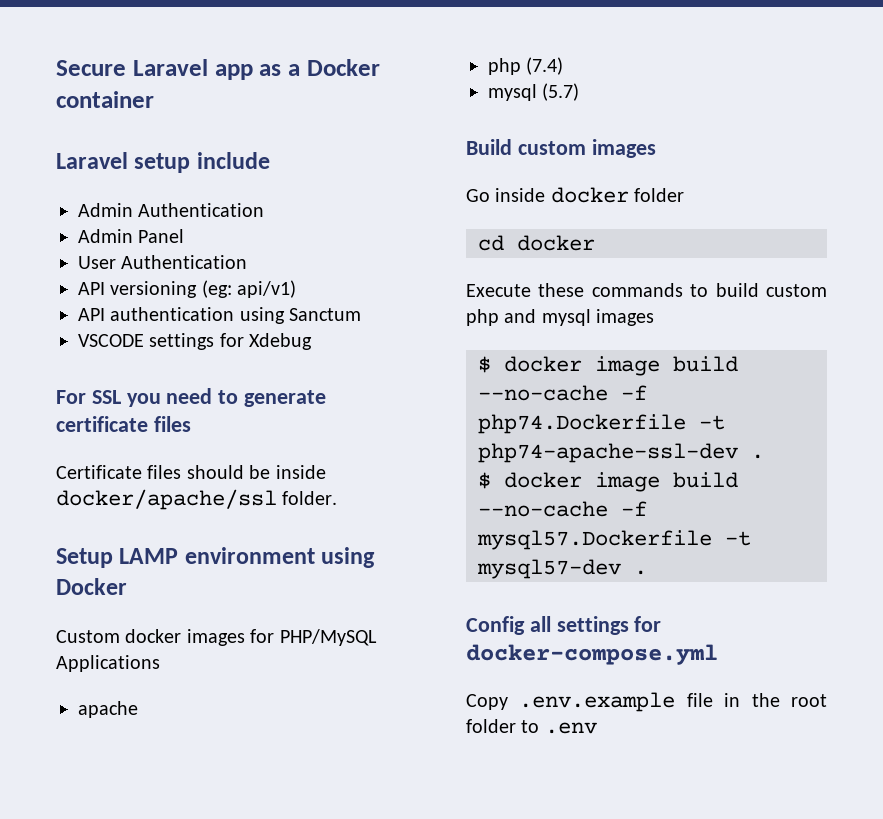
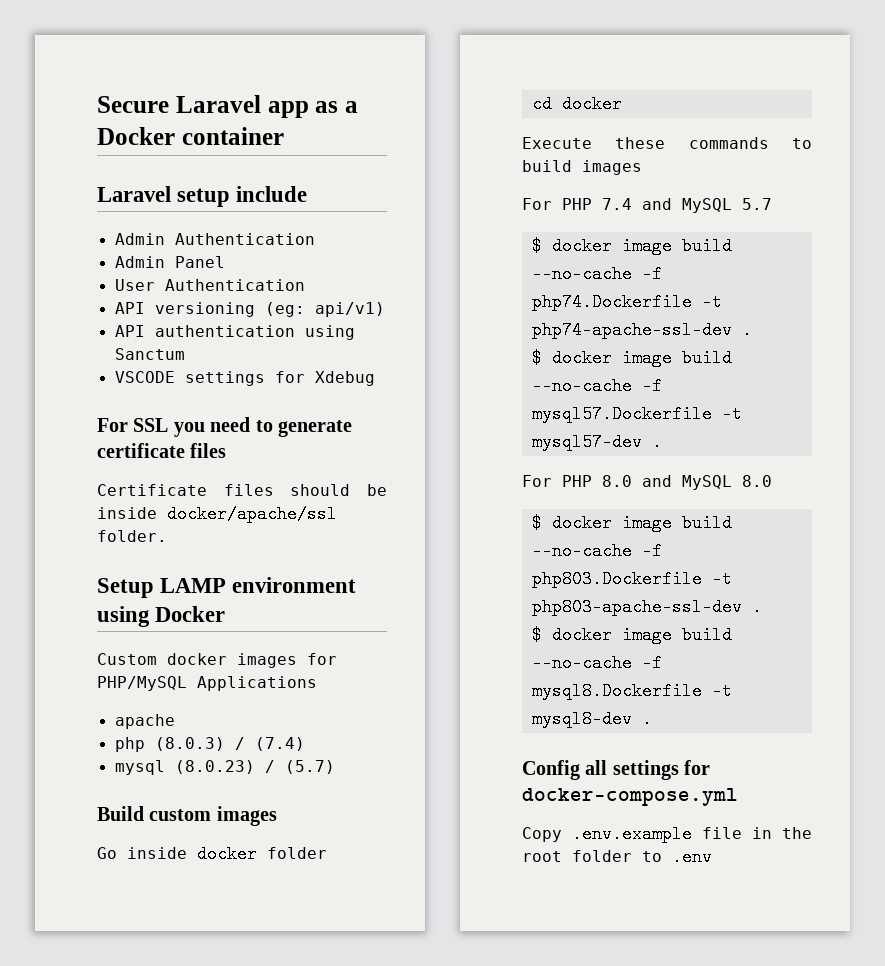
(521, 66) none -> [154,737,245,751] (8.0.3) /
(537, 92) none -> [174,760,275,774] (8.0.23) /
[766,284,827,297] [466,309,655,326] custom php and mysql images -> [582,160,642,175] [522,198,772,213] images // For PHP 7.4 and MySQL 5.7
(647, 572) none -> [522,475,772,490] [531,514,732,532] [531,542,662,560] [531,570,732,588] [531,598,762,616] [531,626,732,644] [531,654,662,672] [531,682,732,700] [531,710,652,728] // For PHP 8.0 and MySQL 8.0 // $ docker image build --no-cache -f php803.Dockerfile -t php803-apache-ssl-dev . // $ docker image build --no-cache -f mysql8.Dockerfile -t mysql8-dev .

